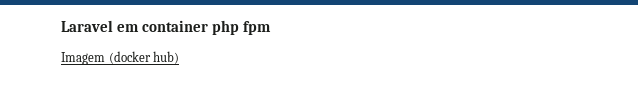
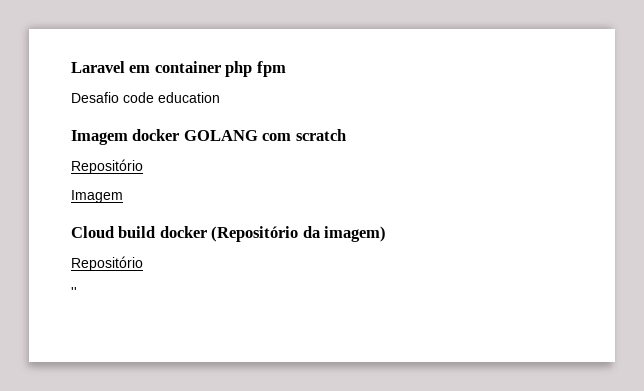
[61,51,180,65] Imagem (docker hub) -> [71,92,220,103] [71,129,346,145] [71,159,143,174] [71,190,123,203] [71,226,387,242] [71,256,143,271] [71,287,77,297] Desafio code education // Imagem docker GOLANG com scratch // Repositório // Imagem // Cloud build docker (Repositório da imagem) // Repositório // ''

